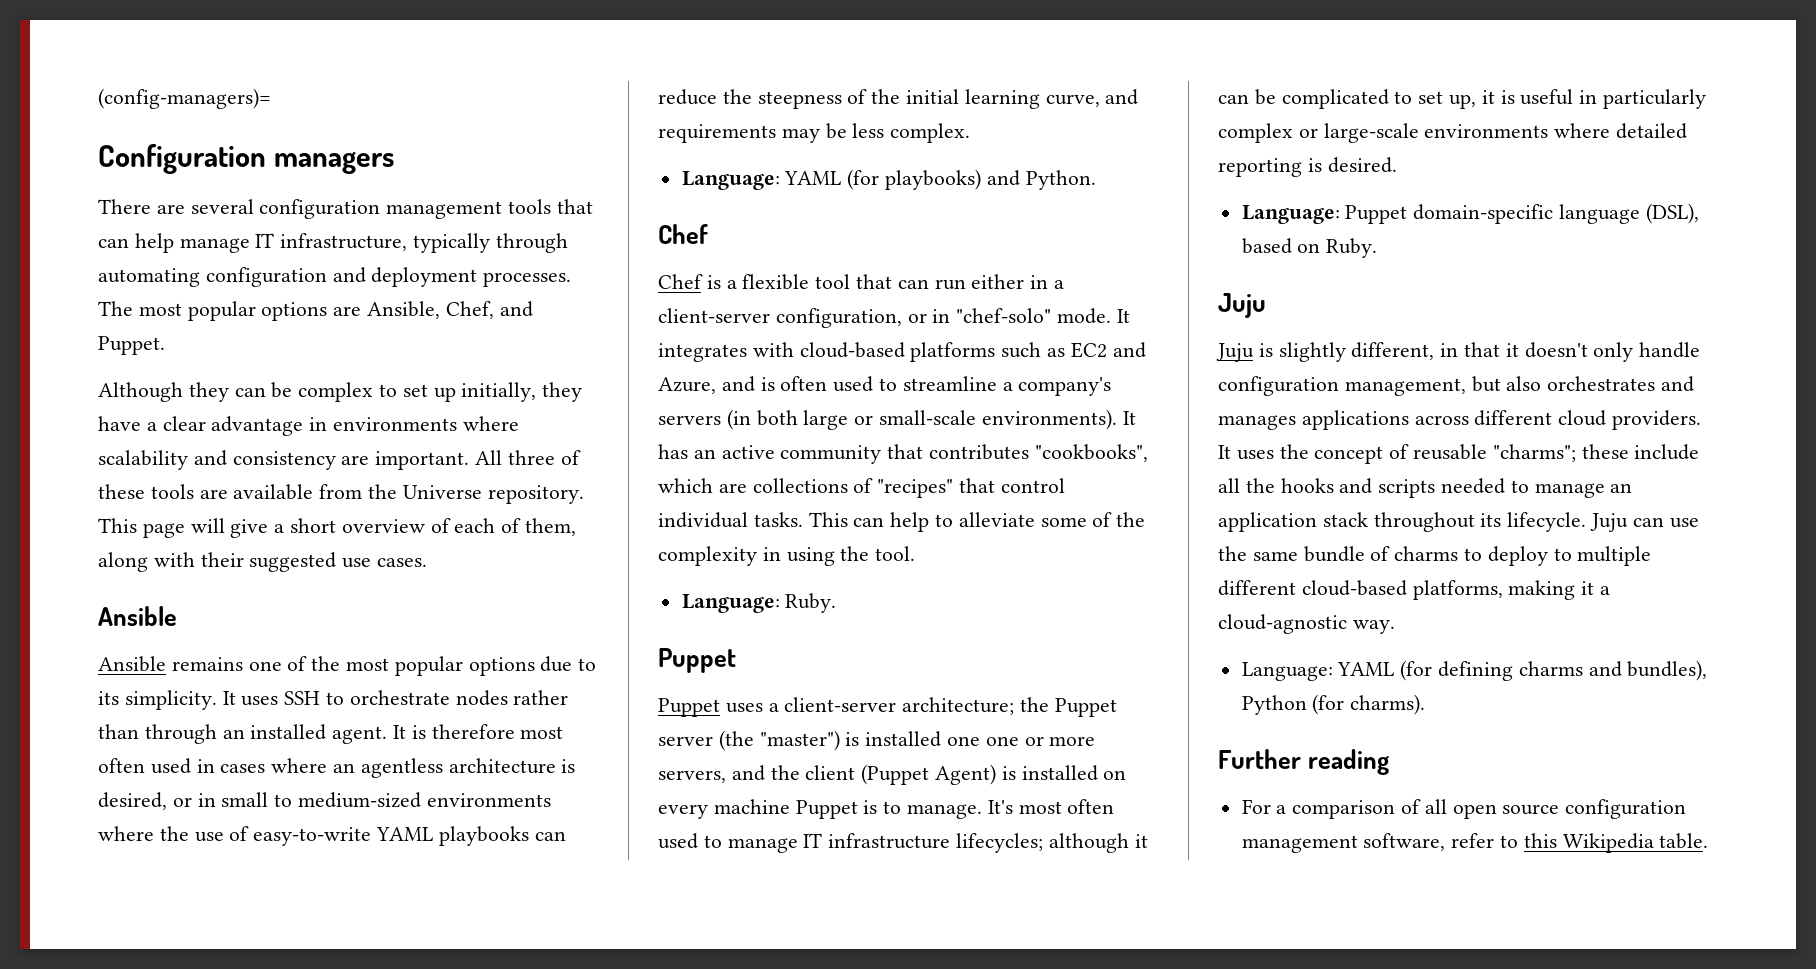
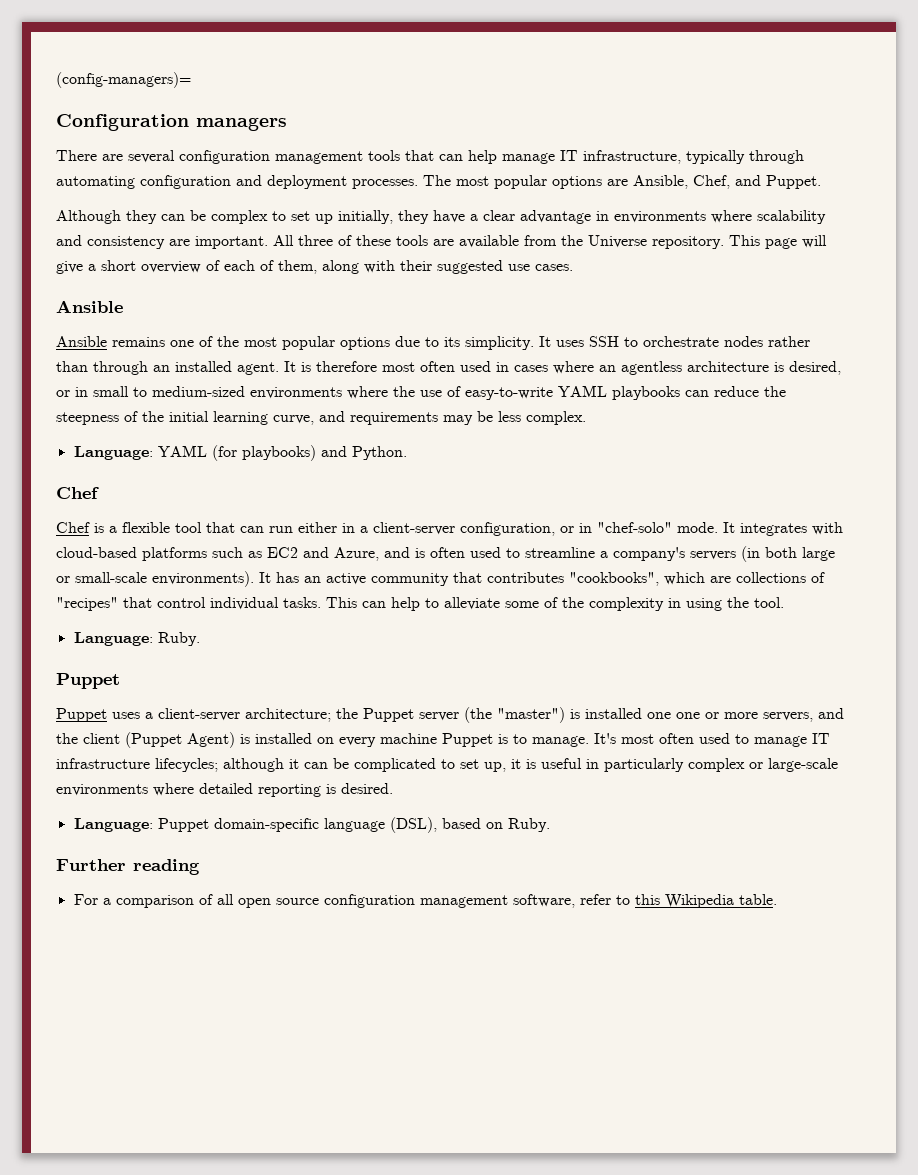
[1218,293,1266,318] [1216,342,1701,362] [1218,376,1695,396] [1218,410,1702,430] [1218,444,1700,464] [1218,478,1633,498] [1218,512,1699,532] [1218,546,1652,566] [1218,580,1611,600] [1218,614,1395,634] [1241,660,1708,681] [1241,694,1426,715] // Juju // Juju is slightly different, in that it doesn't only handle configuration management, but also orchestrates and manages applications across different cloud providers. It uses the concept of reusable "charms"; these include all the hooks and scripts needed to manage an application stack throughout its lifecycle. Juju can use the same bundle of charms to deploy to multiple different cloud-based platforms, making it a cloud-agnostic way. // Language: YAML (for defining charms and bundles), Python (for charms). -> (550, 825) none

